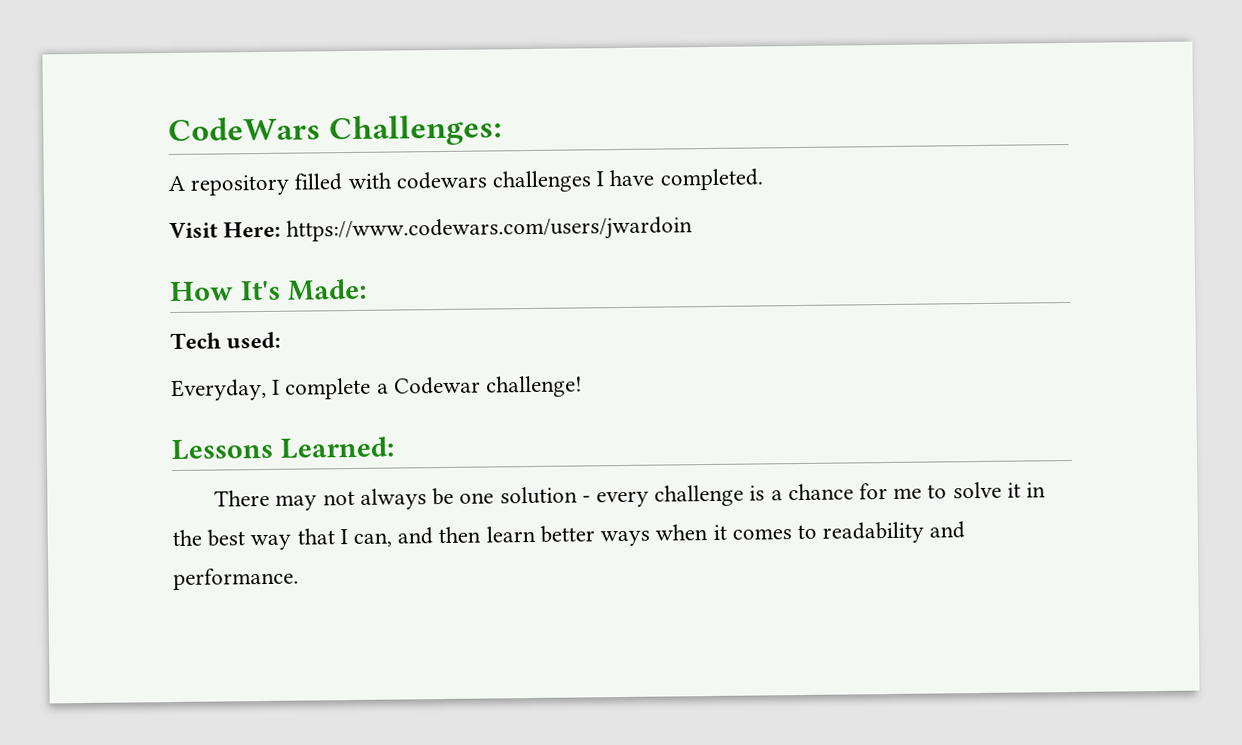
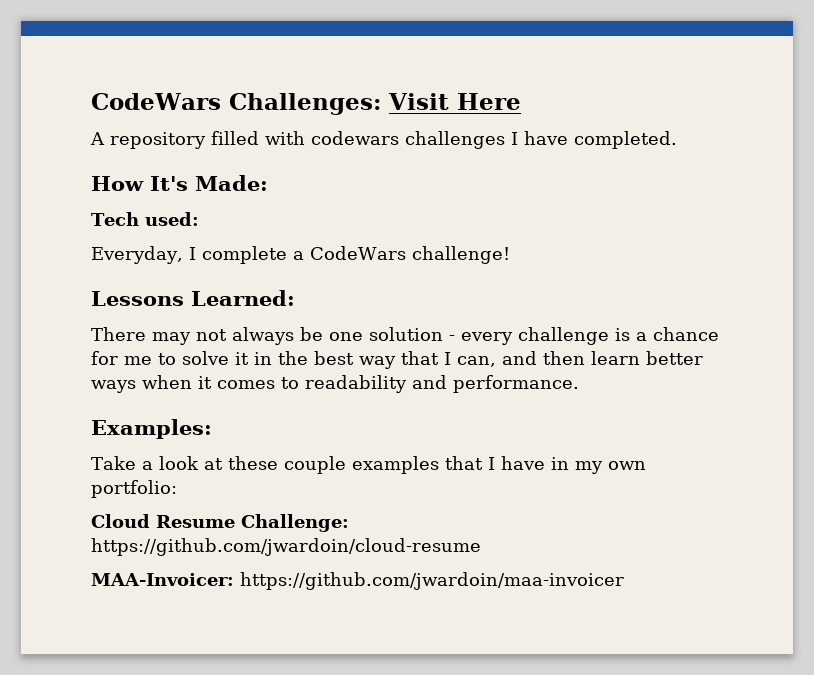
(502, 130) none -> [387,93,521,110] Visit Here
[169,216,694,243] // Visit Here: https://www.codewars.com/users/jwardoin -> (677, 140) none
[393,376,481,395] Codewar -> [309,246,406,260] CodeWars
(299, 579) none -> [91,419,212,439] [91,456,646,474] [91,480,177,498] [91,514,349,532] [91,538,481,556] [91,572,624,590] // Examples: // Take a look at these couple examples that I have in my own portfolio: // Cloud Resume Challenge: https://github.com/jwardoin/cloud-resume // MAA-Invoicer: https://github.com/jwardoin/maa-invoicer

